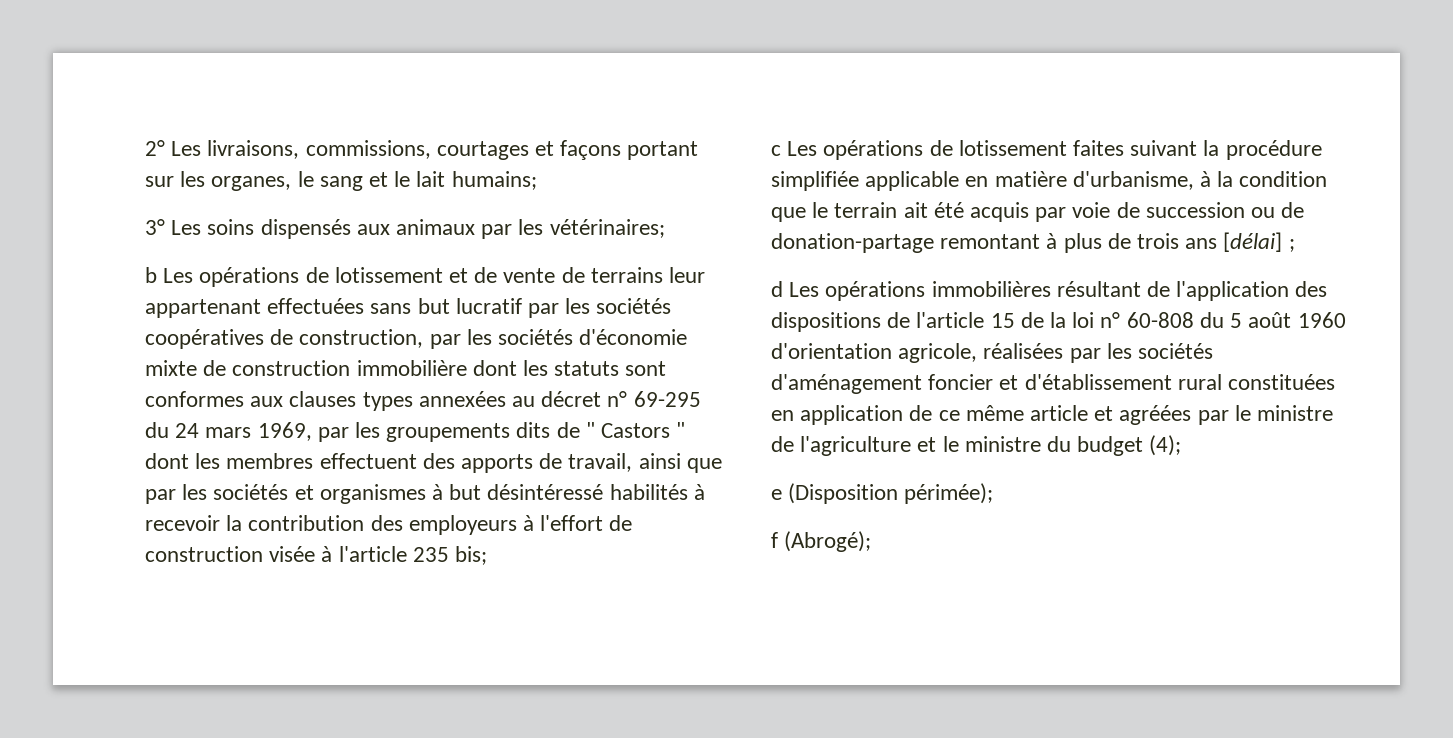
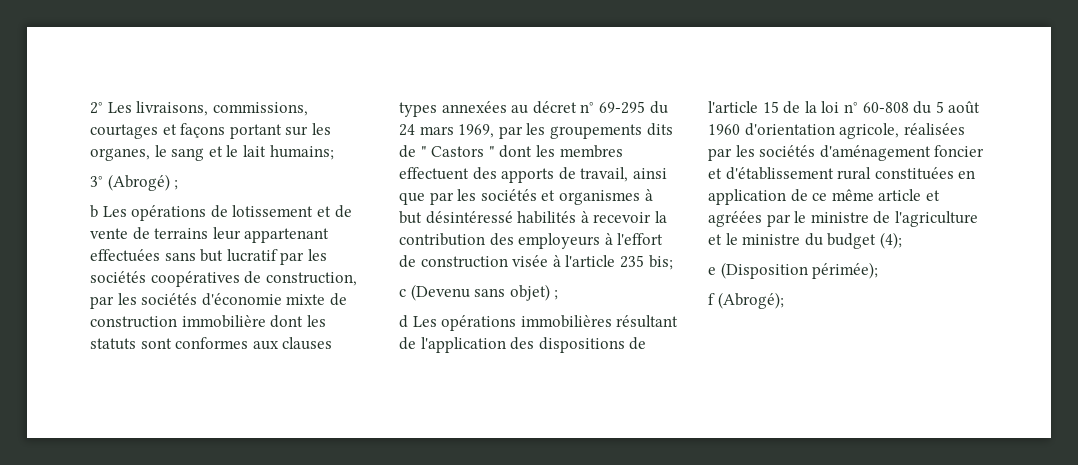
[171,219,665,239] Les soins dispensés aux animaux par les vétérinaires; -> [107,174,179,191] (Abrogé) ;
[787,140,1322,160] [771,171,1328,191] [771,202,1305,222] [771,232,1283,253] Les opérations de lotissement faites suivant la procédure simplifiée applicable en matière d'urbanisme, à la condition que le terrain ait été acquis par voie de succession ou de donation-partage remontant à plus de trois ans [délai] -> [410,284,550,301] (Devenu sans objet)

